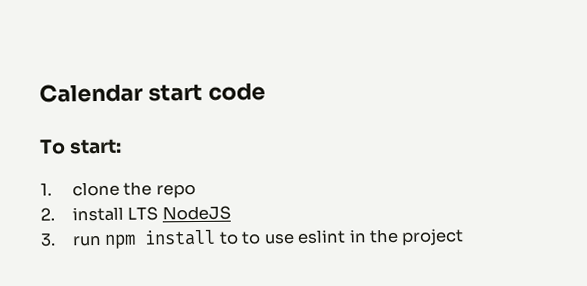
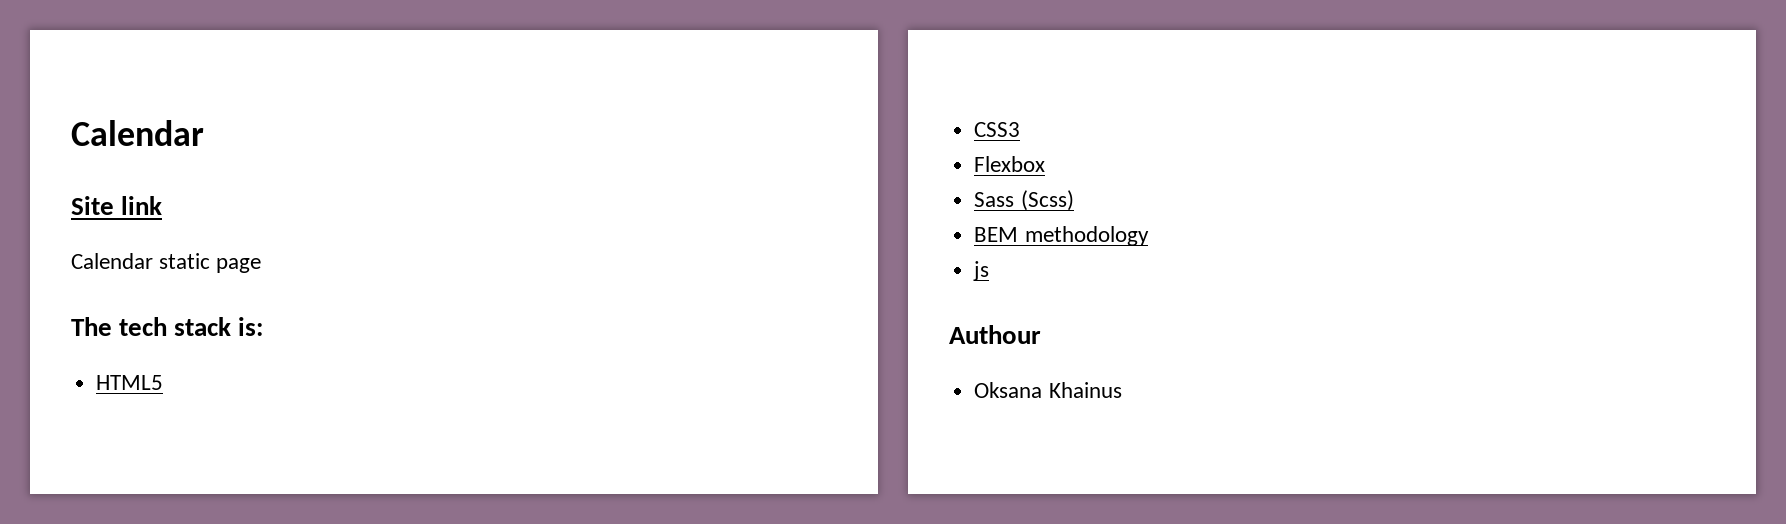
[39,82,266,103] [39,138,123,155] [40,181,196,199] [40,205,231,222] [40,228,465,249] Calendar start code // To start: // 1. clone the repo // 2. install LTS NodeJS // 3. run npm install to to use eslint in the project -> [71,120,204,146] [71,196,163,215] [71,253,262,273] [71,317,264,336] [96,375,164,390] [974,122,1021,137] [974,156,1046,172] [974,190,1074,211] [974,226,1149,246] [973,261,990,281] [949,325,1041,344] [974,382,1122,398] Calendar // Site link // Calendar static page // The tech stack is: // HTML5 // CSS3 // Flexbox // Sass (Scss) // BEM methodology // js // Authour // Oksana Khainus

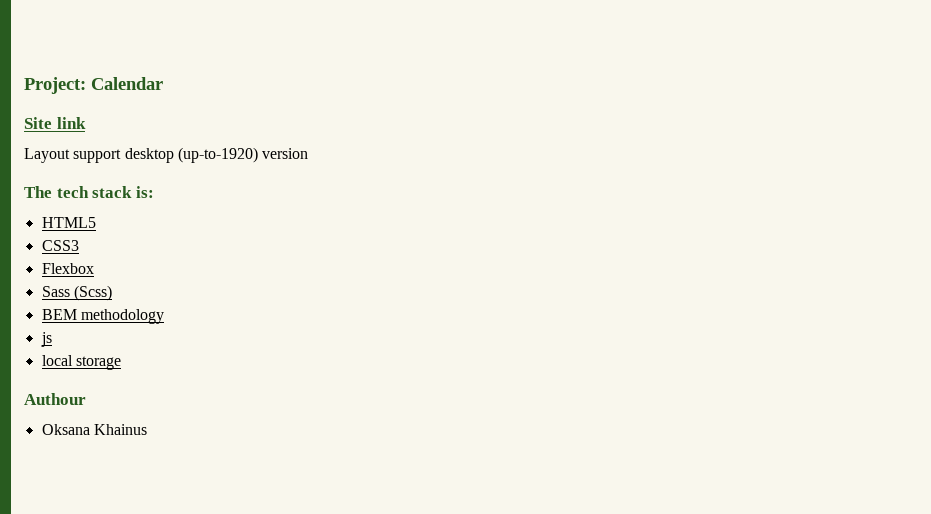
(71, 133) none -> [24,77,86,94] Project:
[71,253,262,273] Calendar static page -> [24,147,309,163] Layout support desktop (up-to-1920) version
(990, 271) none -> [41,355,121,370] // local storage

